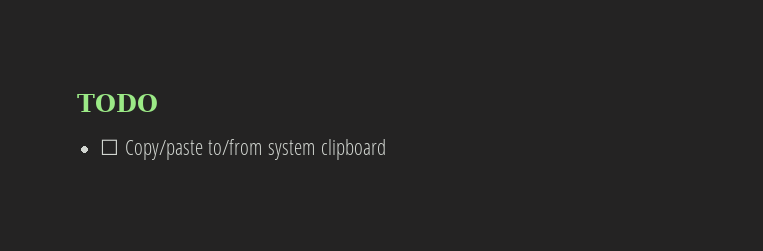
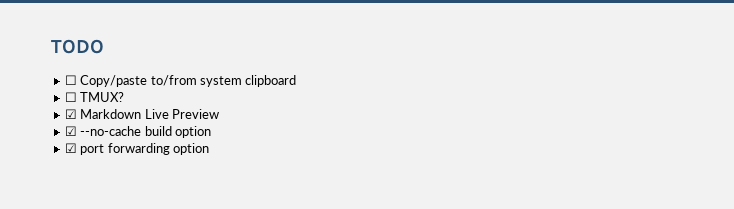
(386, 149) none -> [64,92,125,102] [64,109,219,119] [64,126,211,138] [64,143,209,155] // ☐ TMUX? // ☑ Markdown Live Preview // ☑ --no-cache build option // ☑ port forwarding option

